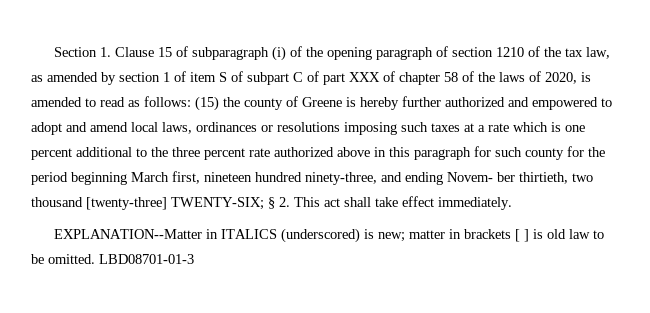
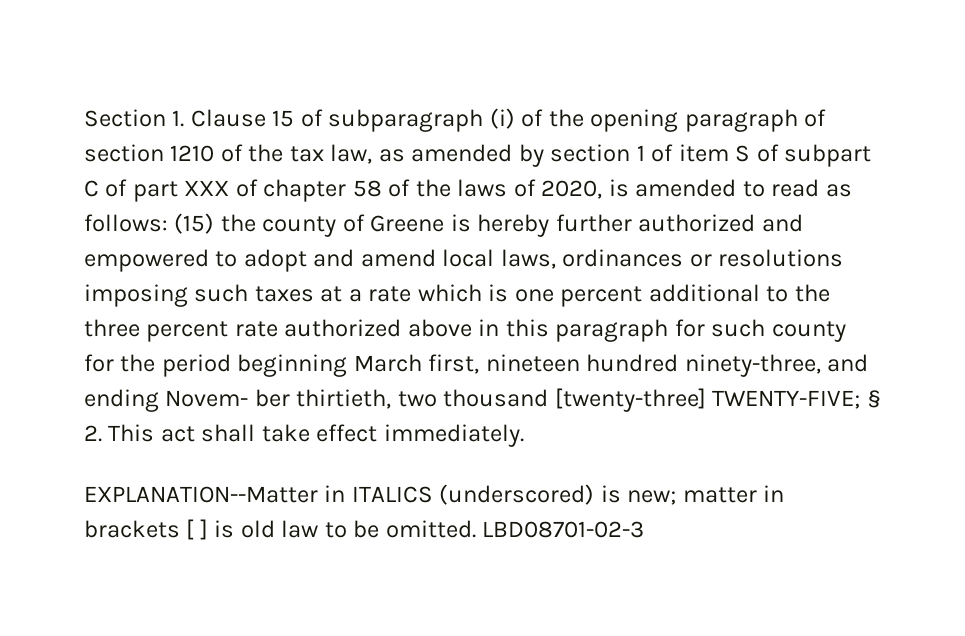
[171,197,264,210] TWENTY-SIX; -> [712,390,861,409] TWENTY-FIVE;
[99,254,194,264] LBD08701-01-3 -> [482,521,645,538] LBD08701-02-3

